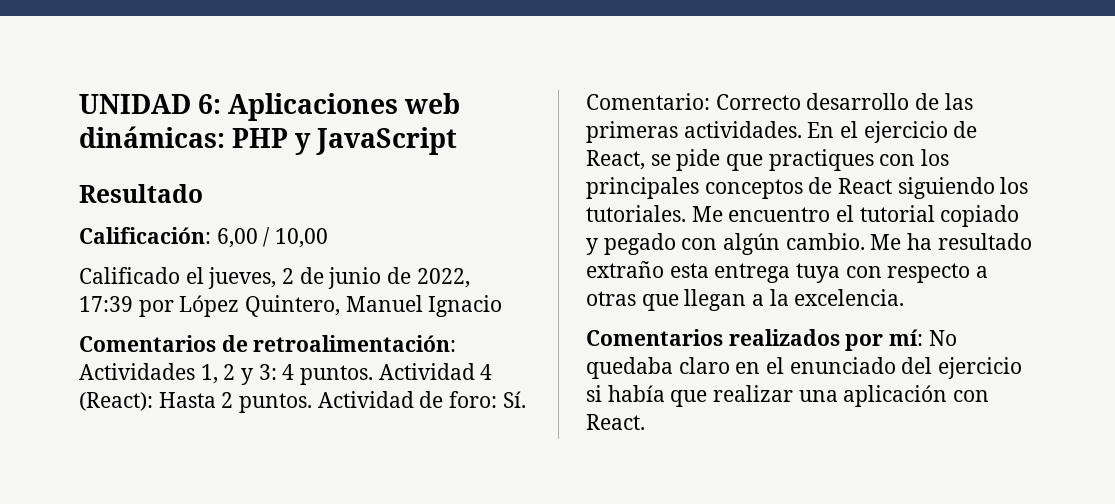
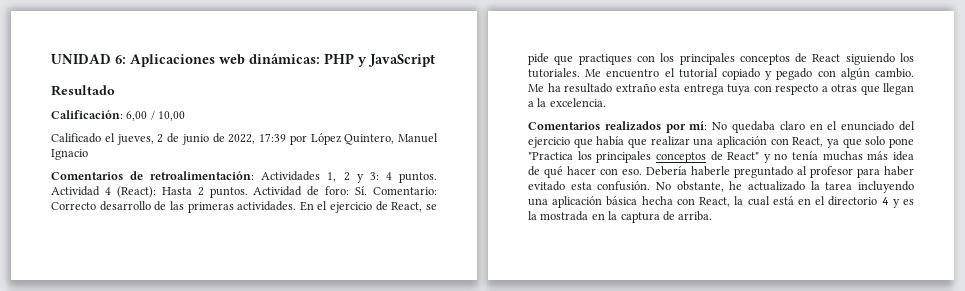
[586,385,602,402] si -> [573,138,593,148] que
[586,414,645,430] React. -> [792,136,914,148] [528,151,914,163] [528,166,914,178] [528,181,914,193] [528,196,915,208] [528,211,713,223] React, ya que solo pone "Practica los principales conceptos de React" y no tenía muchas más idea de qué hacer con eso. Debería haberle preguntado al profesor para haber evitado esta confusión. No obstante, he actualizado la tarea incluyendo una aplicación básica hecha con React, la cual está en el directorio 4 y es la mostrada en la captura de arriba.

